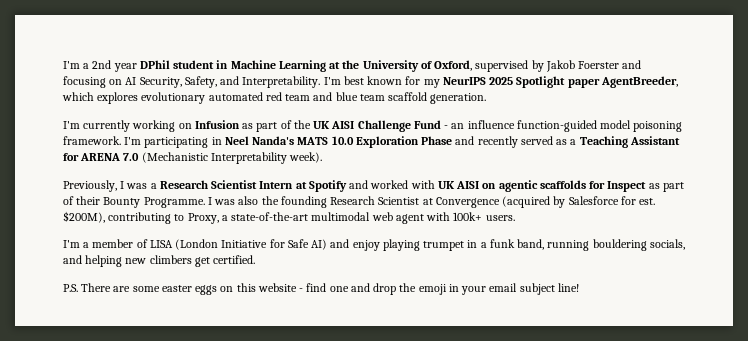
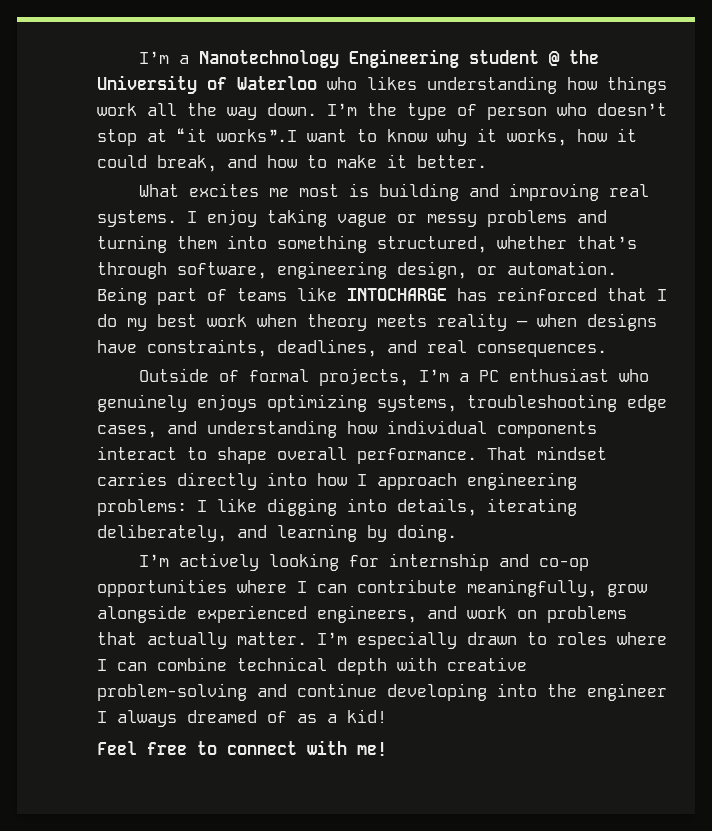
[63,60,642,72] [63,76,678,88] [62,92,487,104] [63,120,683,132] [63,136,680,148] [63,152,323,164] [63,180,684,192] [63,196,656,208] [63,211,515,224] [63,239,685,251] [63,255,256,267] [63,283,579,295] I'm a 2nd year DPhil student in Machine Learning at the University of Oxford, supervised by Jakob Foerster and focusing on AI Security, Safety, and Interpretability. I'm best known for my NeurIPS 2025 Spotlight paper AgentBreeder, which explores evolutionary automated red team and blue team scaffold generation. // I'm currently working on Infusion as part of the UK AISI Challenge Fund - an influence function-guided model poisoning framework. I'm participating in Neel Nanda's MATS 10.0 Exploration Phase and recently served as a Teaching Assistant for ARENA 7.0 (Mechanistic Interpretability week). // Previously, I was a Research Scientist Intern at Spotify and worked with UK AISI on agentic scaffolds for Inspect as part of their Bounty Programme. I was also the founding Research Scientist at Convergence (acquired by Salesforce for est. $200M), contributing to Proxy, a state-of-the-art multimodal web agent with 100k+ users. // I'm a member of LISA (London Initiative for Safe AI) and enjoy playing trumpet in a funk band, running bouldering socials, and helping new climbers get certified. // P.S. There are some easter eggs on this website - find one and drop the emoji in your email subject line! -> [138,49,599,68] [97,75,667,94] [97,103,667,120] [97,128,637,146] [97,154,487,172] [138,183,649,201] [97,209,607,227] [97,235,637,253] [97,261,617,279] [97,287,667,305] [97,313,657,331] [97,339,607,357] [138,368,649,386] [97,394,667,412] [97,420,597,438] [97,446,607,464] [97,472,577,490] [97,498,577,516] [97,524,457,542] [138,553,589,571] [97,579,647,597] [97,605,627,623] [97,631,667,649] [97,657,527,675] [97,683,667,701] [97,709,387,727] [97,740,387,756] I’m a Nanotechnology Engineering student @ the University of Waterloo who likes understanding how things work all the way down. I’m the type of person who doesn’t stop at “it works”.I want to know why it works, how it could break, and how to make it better. // What excites me most is building and improving real systems. I enjoy taking vague or messy problems and turning them into something structured, whether that’s through software, engineering design, or automation. Being part of teams like INTOCHARGE has reinforced that I do my best work when theory meets reality — when designs have constraints, deadlines, and real consequences. // Outside of formal projects, I’m a PC enthusiast who genuinely enjoys optimizing systems, troubleshooting edge cases, and understanding how individual components interact to shape overall performance. That mindset carries directly into how I approach engineering problems: I like digging into details, iterating deliberately, and learning by doing. // I’m actively looking for internship and co-op opportunities where I can contribute meaningfully, grow alongside experienced engineers, and work on problems that actually matter. I’m especially drawn to roles where I can combine technical depth with creative problem-solving and continue developing into the engineer I always dreamed of as a kid! // Feel free to connect with me!

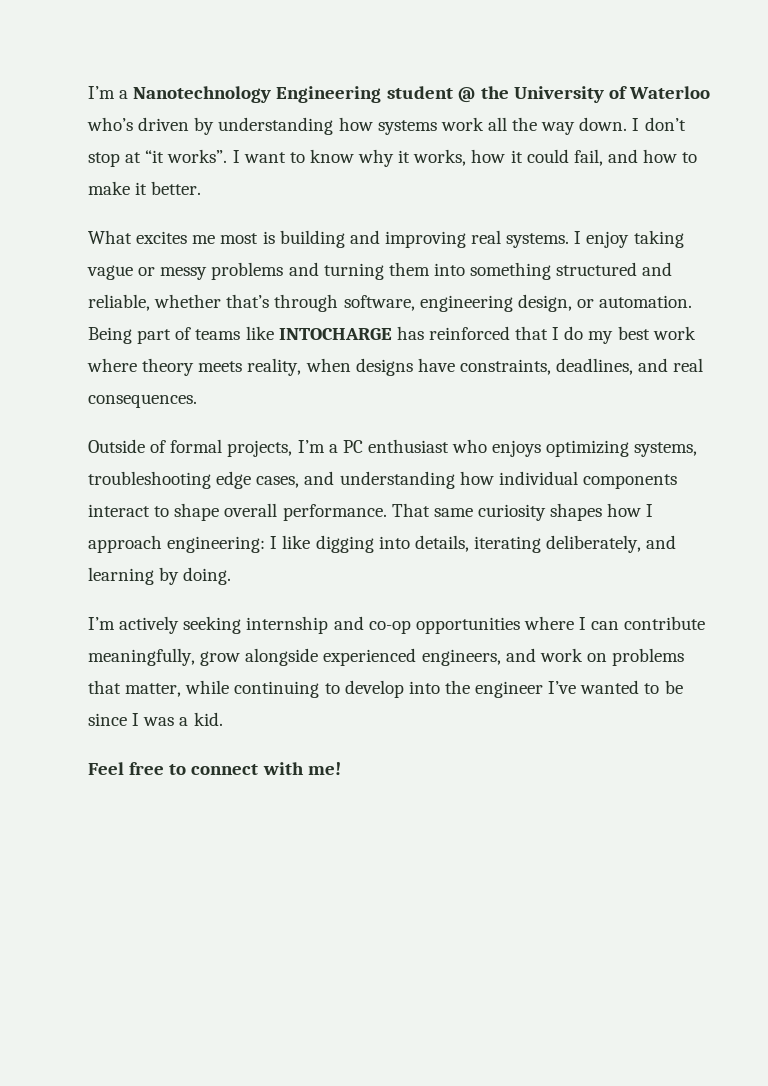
[327,76,667,94] who likes understanding how things -> [87,117,437,135] who’s driven by understanding how systems
[327,103,667,120] I’m the type of person who doesn’t -> [632,117,686,131] I don’t
[217,129,297,142] works”.I -> [167,149,240,163] works”. I
[157,155,217,172] break, -> [573,149,603,166] fail,
[377,236,487,253] structured, -> [556,262,673,276] [88,294,150,311] structured and reliable,
[257,314,297,327] when -> [87,358,137,372] where
[437,313,528,331] reality — -> [247,358,302,376] reality,
[97,394,187,412] genuinely -> (488, 446) none
[537,446,607,460] [97,472,307,490] mindset carries directly into -> [433,503,603,521] same curiosity shapes
[467,472,577,490] [97,499,187,516] engineering problems: -> [167,536,266,553] engineering:
[268,553,379,571] looking for -> [183,616,242,634] seeking
[147,631,667,649] [97,657,527,675] [97,683,667,701] [97,709,387,727] actually matter. I’m especially drawn to roles where I can combine technical depth with creative problem-solving and continue developing into the engineer I always dreamed of as a kid! -> [125,680,683,698] [88,712,223,726] matter, while continuing to develop into the engineer I’ve wanted to be since I was a kid.

